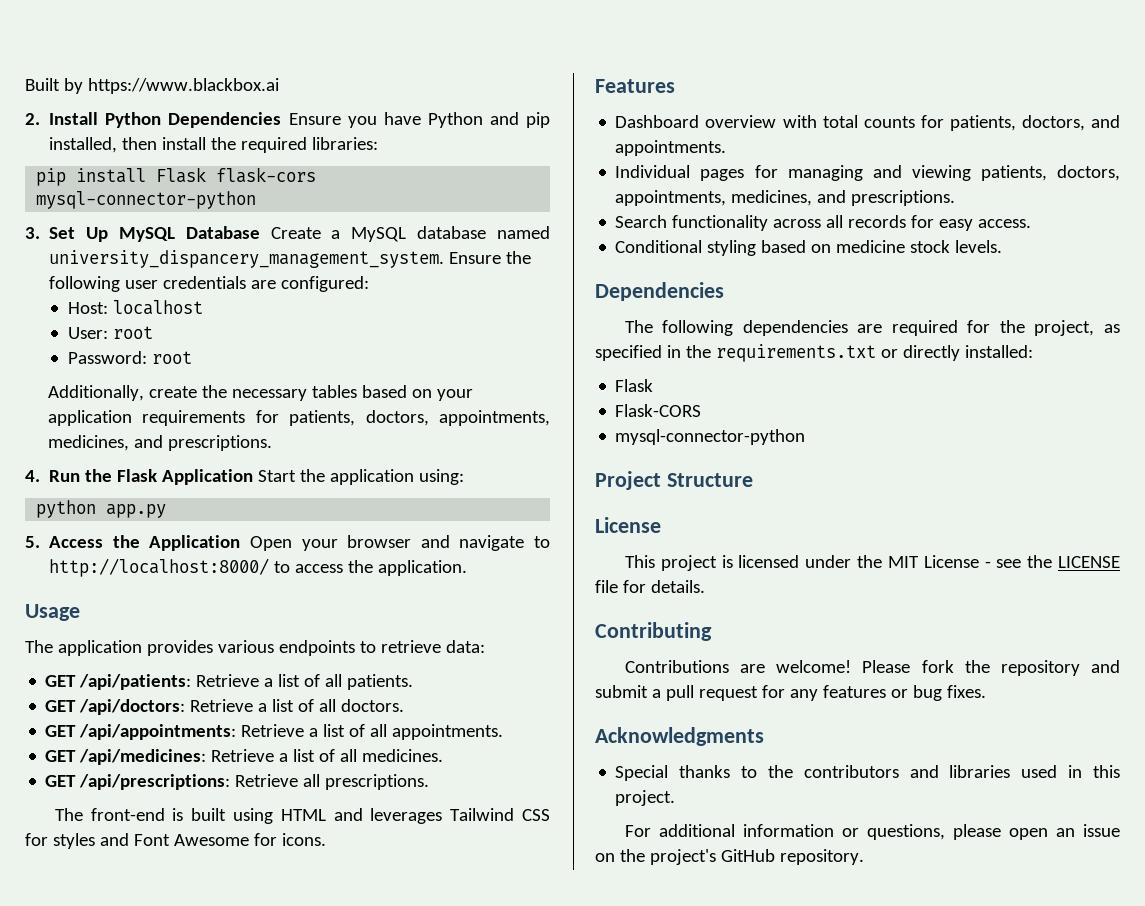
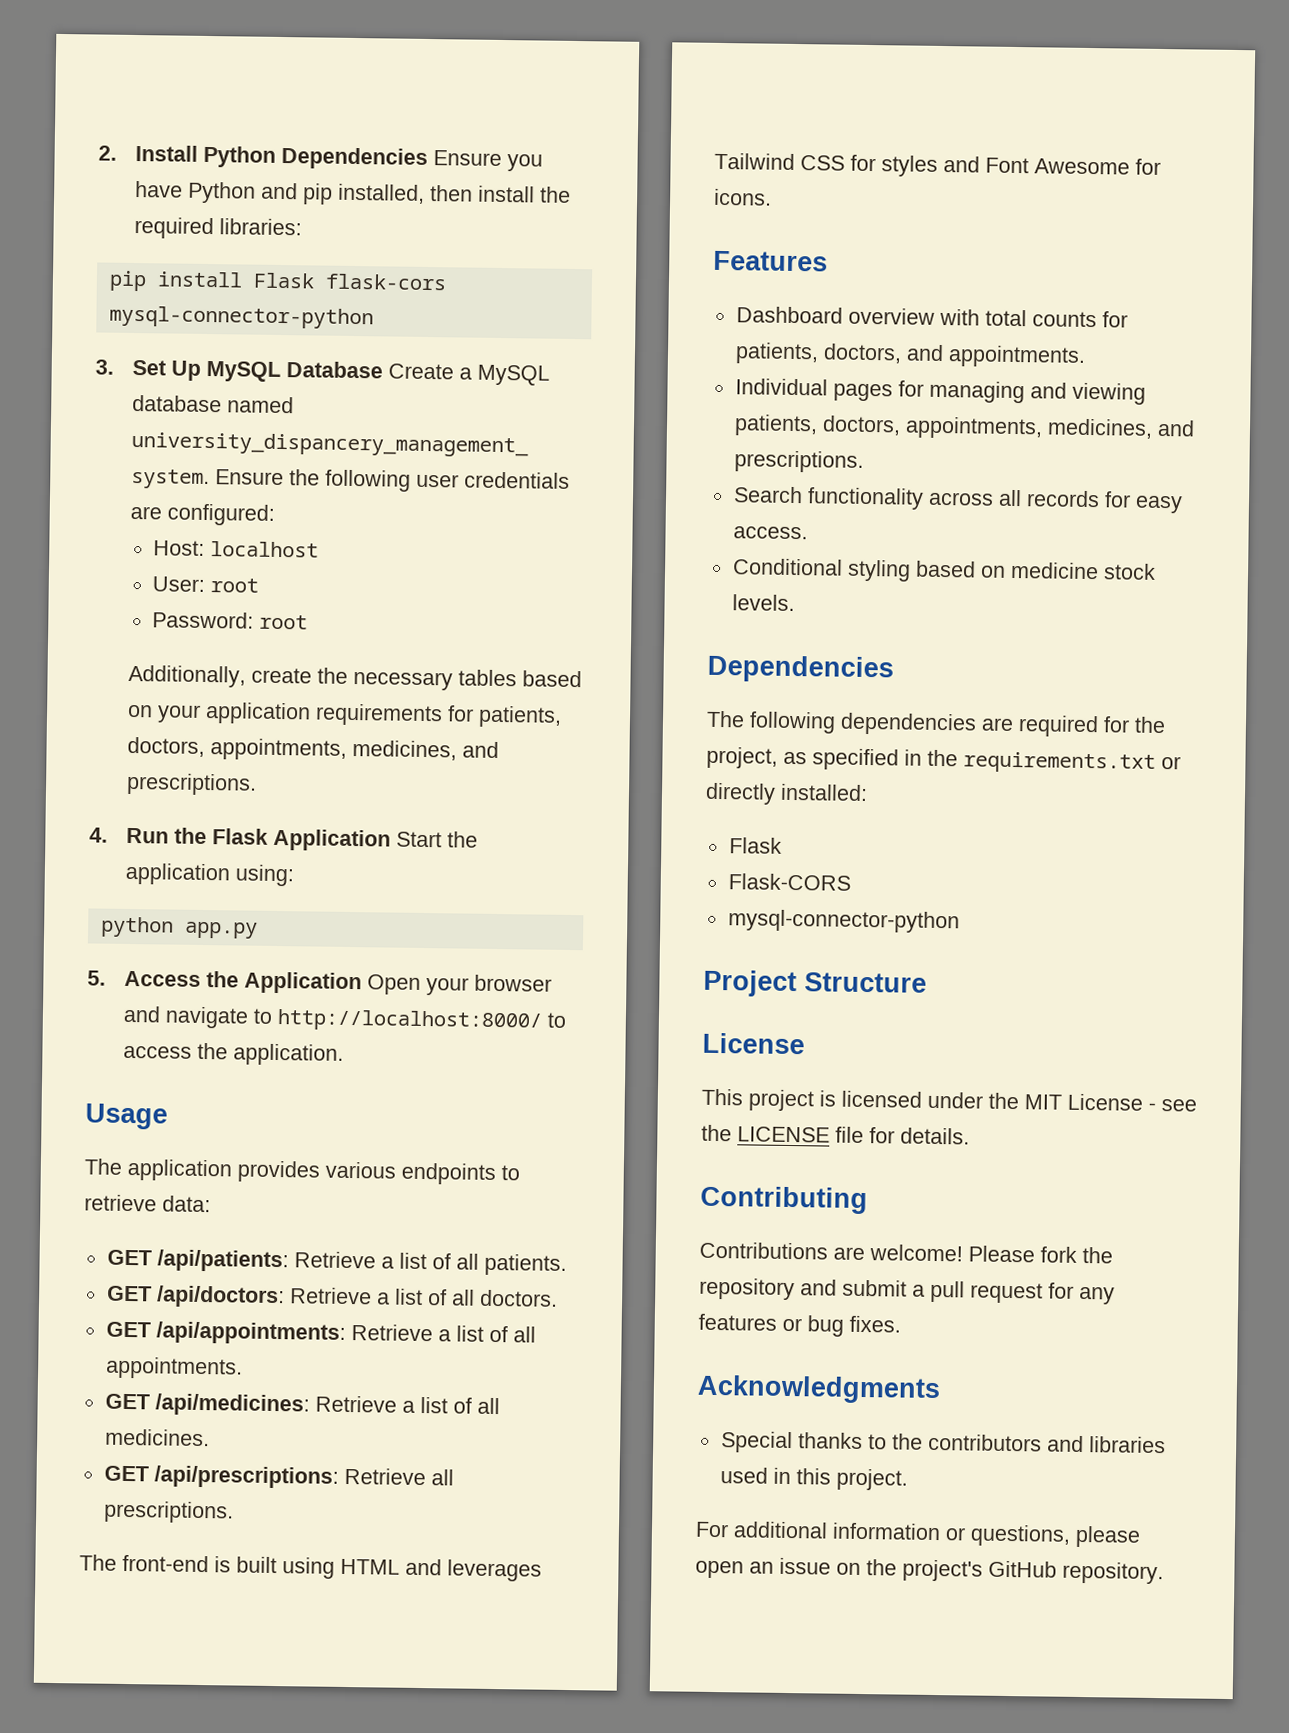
[25,78,279,94] Built by https://www.blackbox.ai // -> (98, 153) none

